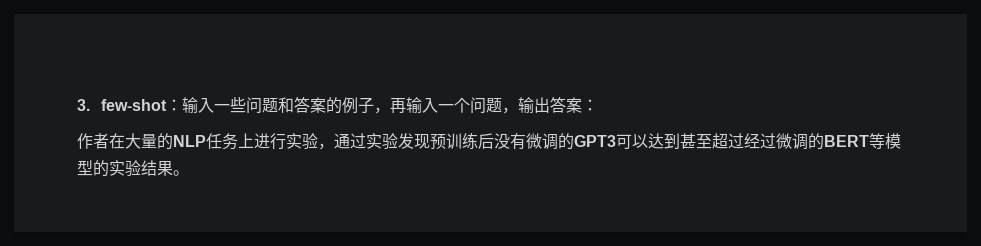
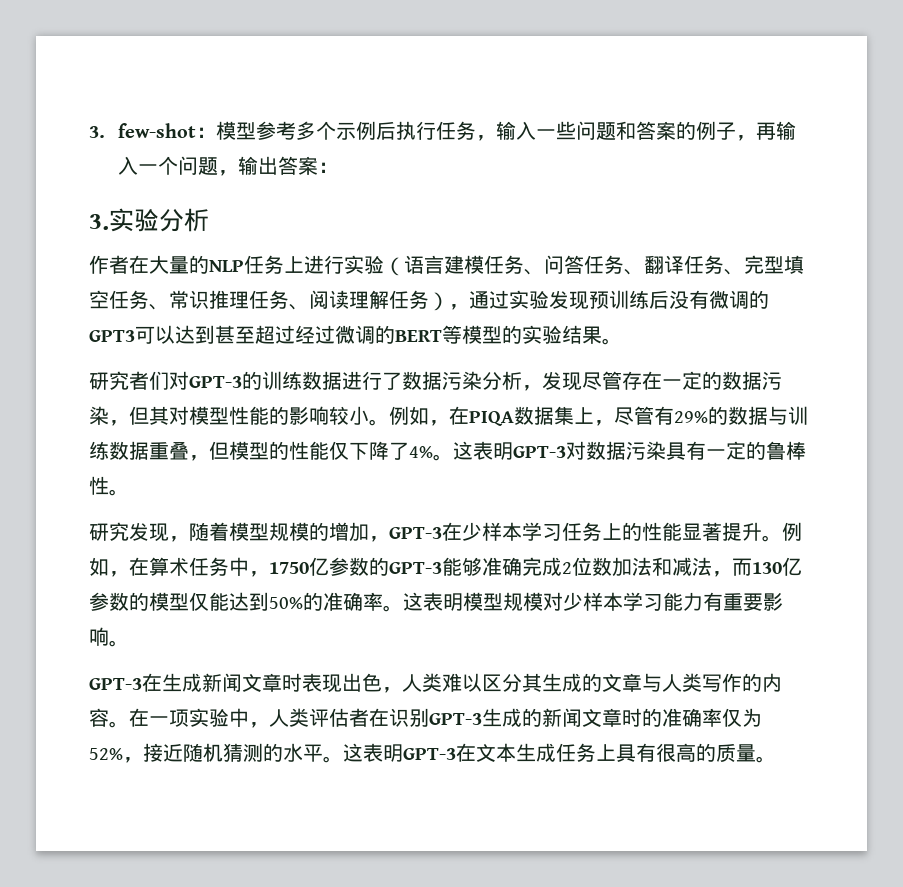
(182, 105) none -> [215,121,496,141] 模型参考多个示例后执行任务，
(598, 105) none -> [89,208,209,232] // 3.实验分析
(318, 141) none -> [384,255,804,276] [89,290,449,311] （语言建模任务、问答任务、翻译任务、完型填空任务、常识推理任务、阅读理解任务）
(189, 173) none -> [89,371,782,391] [89,406,808,426] [89,441,806,461] [89,476,129,496] [89,522,802,542] [89,557,802,577] [89,592,783,612] [89,627,129,647] [89,673,782,693] [89,708,762,728] [89,743,776,763] // 研究者们对GPT-3的训练数据进行了数据污染分析，发现尽管存在一定的数据污染，但其对模型性能的影响较小。例如，在PIQA数据集上，尽管有29%的数据与训练数据重叠，但模型的性能仅下降了4%。这表明GPT-3对数据污染具有一定的鲁棒性。 // 研究发现，随着模型规模的增加，GPT-3在少样本学习任务上的性能显著提升。例如，在算术任务中，1750亿参数的GPT-3能够准确完成2位数加法和减法，而130亿参数的模型仅能达到50%的准确率。这表明模型规模对少样本学习能力有重要影响。 // GPT-3在生成新闻文章时表现出色，人类难以区分其生成的文章与人类写作的内容。在一项实验中，人类评估者在识别GPT-3生成的新闻文章时的准确率仅为52%，接近随机猜测的水平。这表明GPT-3在文本生成任务上具有很高的质量。

